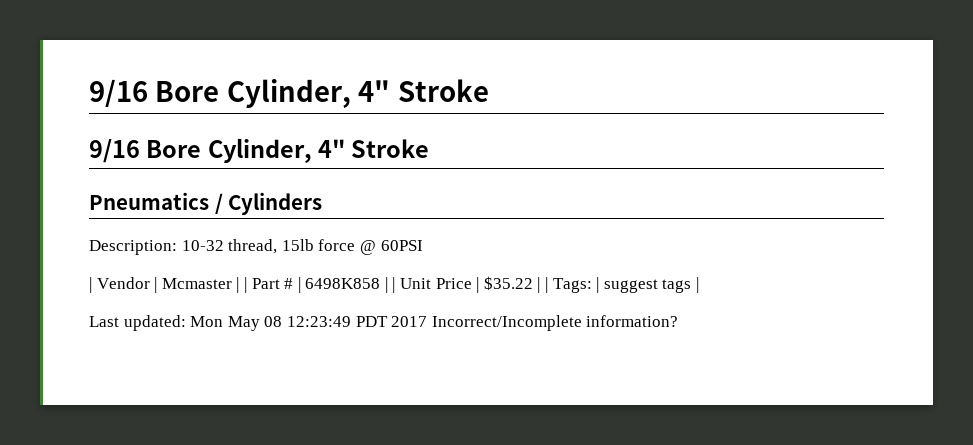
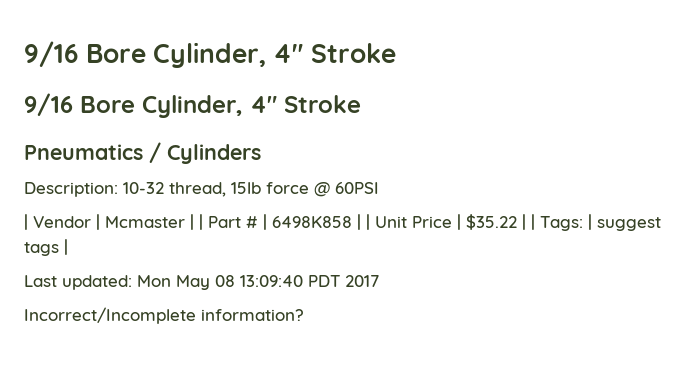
[286,316,351,327] 12:23:49 -> [240,275,303,287] 13:09:40
(428, 321) none -> (379, 281) //

